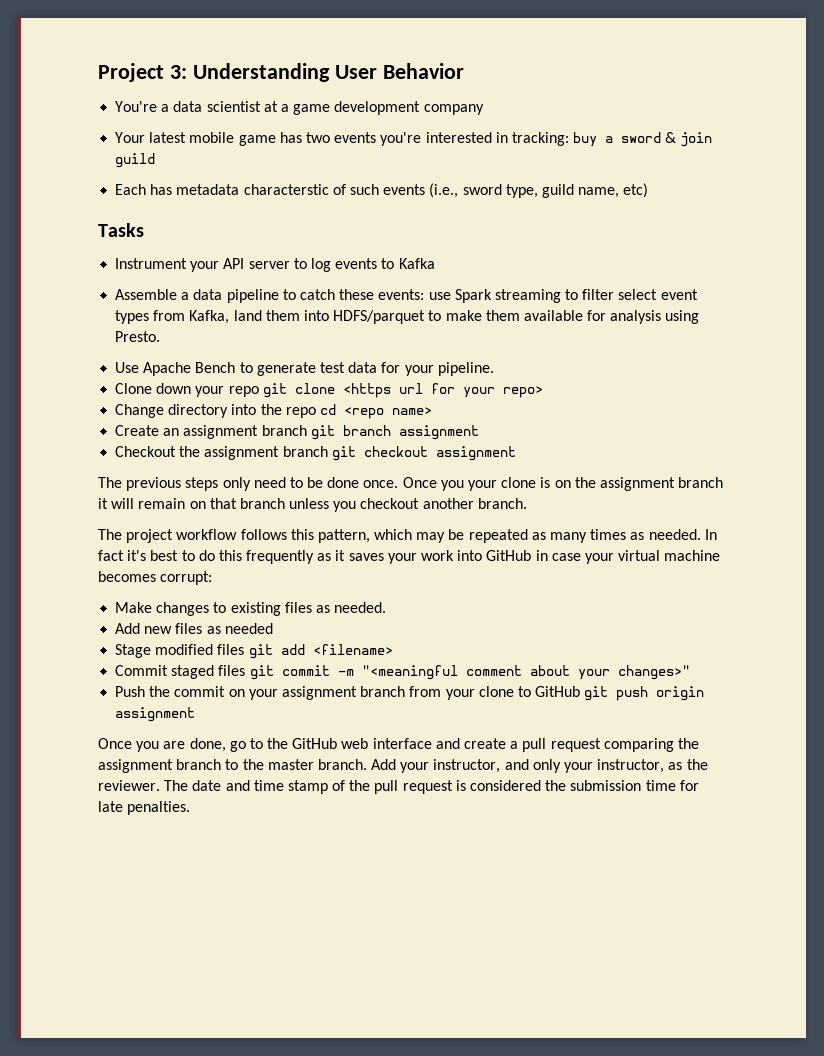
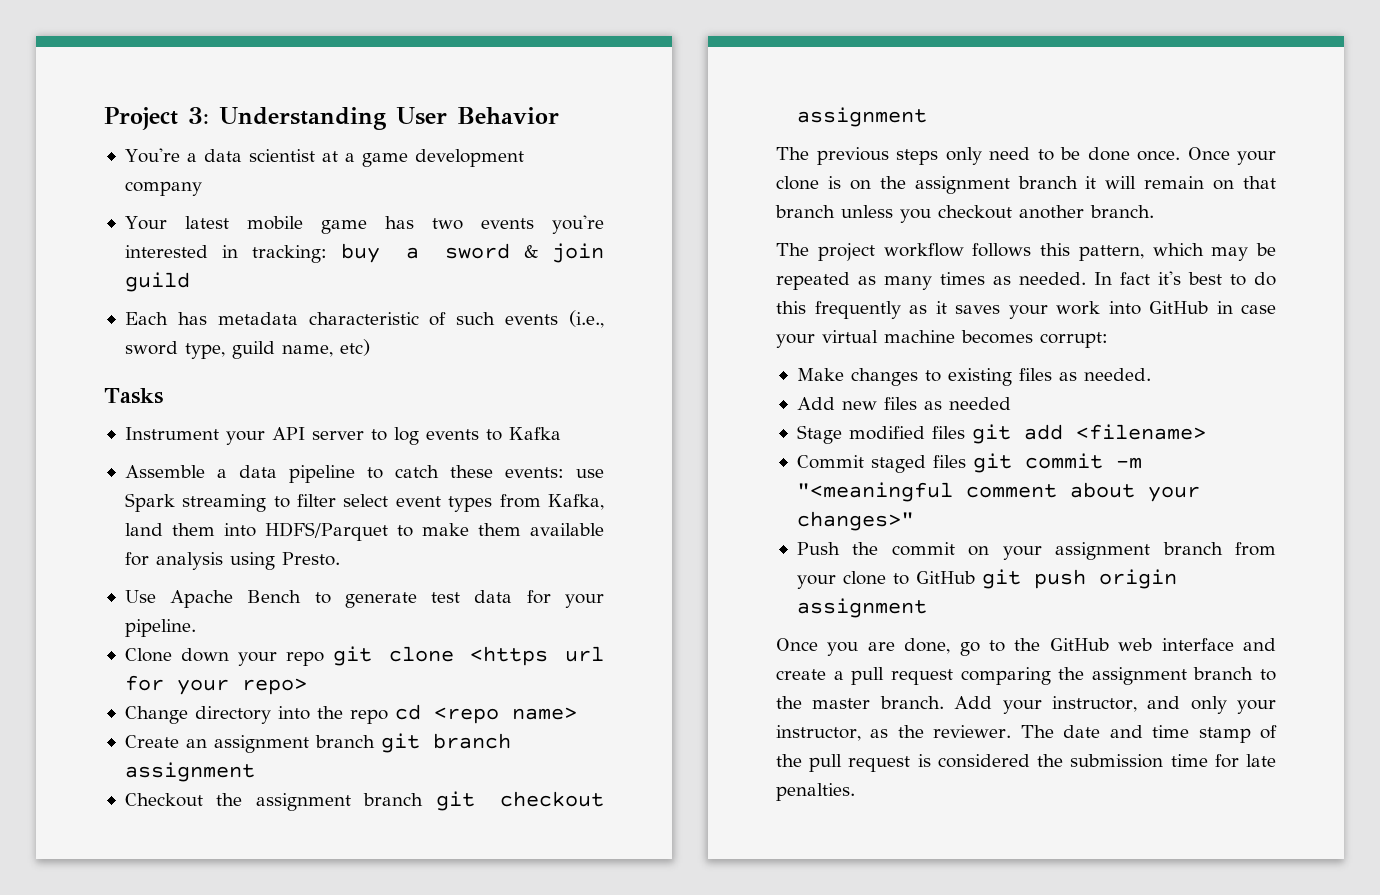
[243,184,329,195] characterstic -> [308,312,419,325] characteristic
[333,310,426,324] HDFS/parquet -> [264,522,388,541] HDFS/Parquet
[440,480,464,491] you -> (1230, 153) none

